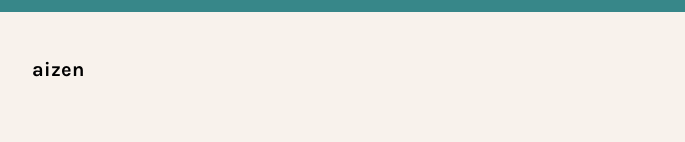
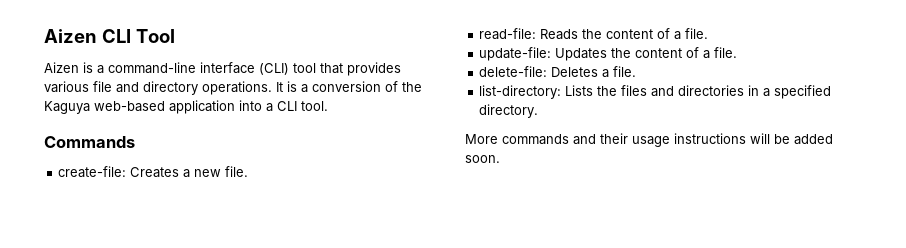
[32,61,84,77] aizen -> [44,29,175,43] [44,62,401,76] [44,81,422,95] [44,100,328,114] [44,136,135,148] [58,166,249,178] [479,28,709,40] [479,47,738,61] [479,66,637,78] [479,85,832,99] [479,104,539,118] [465,133,833,147] [465,155,500,163] Aizen CLI Tool // Aizen is a command-line interface (CLI) tool that provides various file and directory operations. It is a conversion of the Kaguya web-based application into a CLI tool. // Commands // create-file: Creates a new file. // read-file: Reads the content of a file. // update-file: Updates the content of a file. // delete-file: Deletes a file. // list-directory: Lists the files and directories in a specified directory. // More commands and their usage instructions will be added soon.

